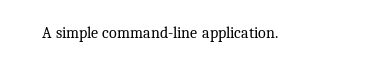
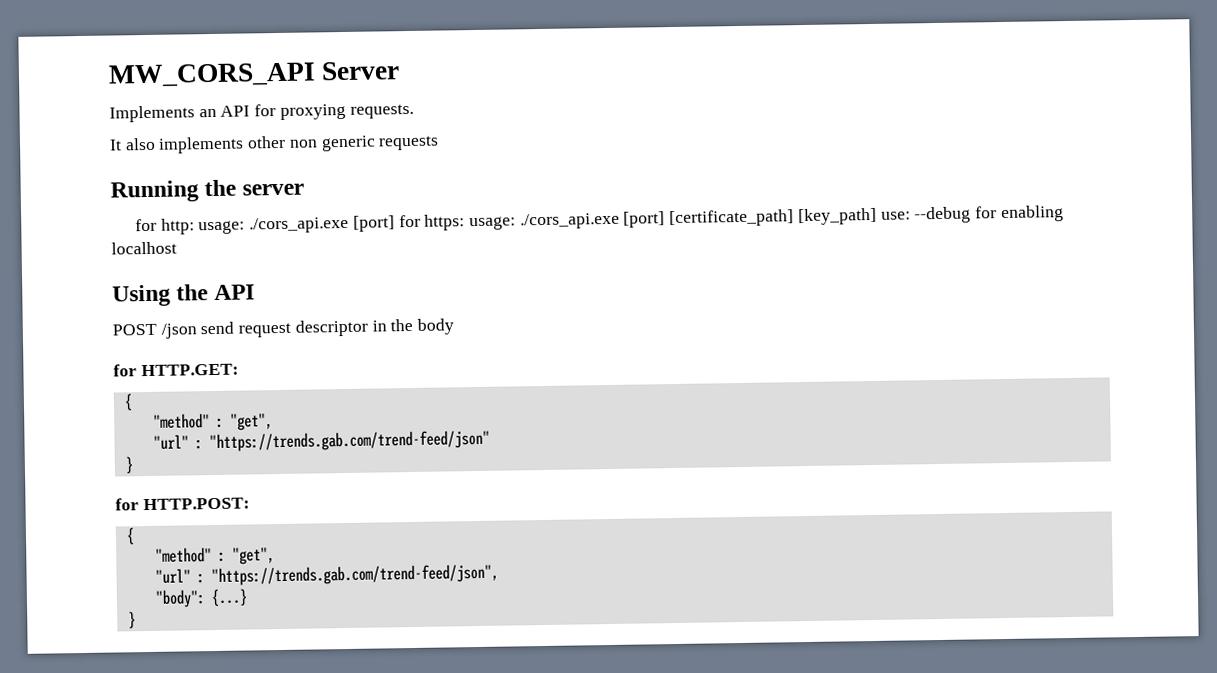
[42,26,278,42] A simple command-line application. -> [108,61,401,88] [109,103,414,123] [109,135,440,154] [110,179,304,203] [134,205,1064,235] [111,241,177,255] [112,284,255,307] [112,318,455,339] [113,363,239,377] [123,393,133,411] [152,413,273,431] [152,429,490,453] [124,456,134,474] [115,497,250,511] [125,527,135,545] [154,547,275,565] [154,563,499,587] [154,588,248,608] [127,611,136,629] MW_CORS_API Server // Implements an API for proxying requests. // It also implements other non generic requests // Running the server // for http: usage: ./cors_api.exe [port] for https: usage: ./cors_api.exe [port] [certificate_path] [key_path] use: --debug for enabling localhost // Using the API // POST /json send request descriptor in the body // for HTTP.GET: // { // "method" : "get", // "url" : "https://trends.gab.com/trend-feed/json" // } // for HTTP.POST: // { // "method" : "get", // "url" : "https://trends.gab.com/trend-feed/json", // "body": {...} // }

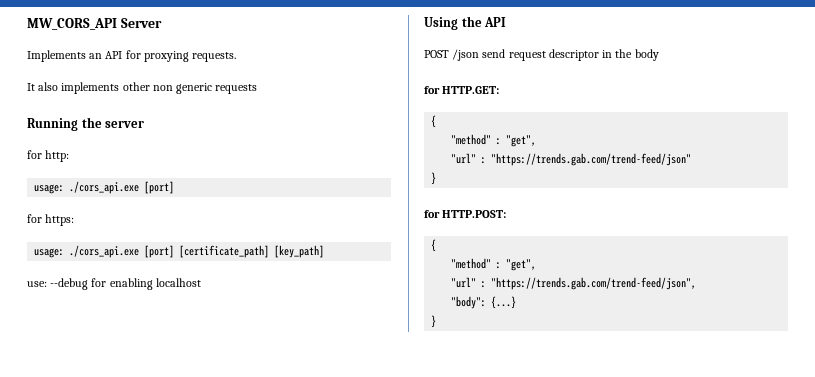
[198,215,395,235] usage: ./cors_api.exe [port] -> [34,181,175,194] // usage: ./cors_api.exe [port] //
(466, 222) none -> (75, 220) //
(877, 216) none -> (325, 251) //

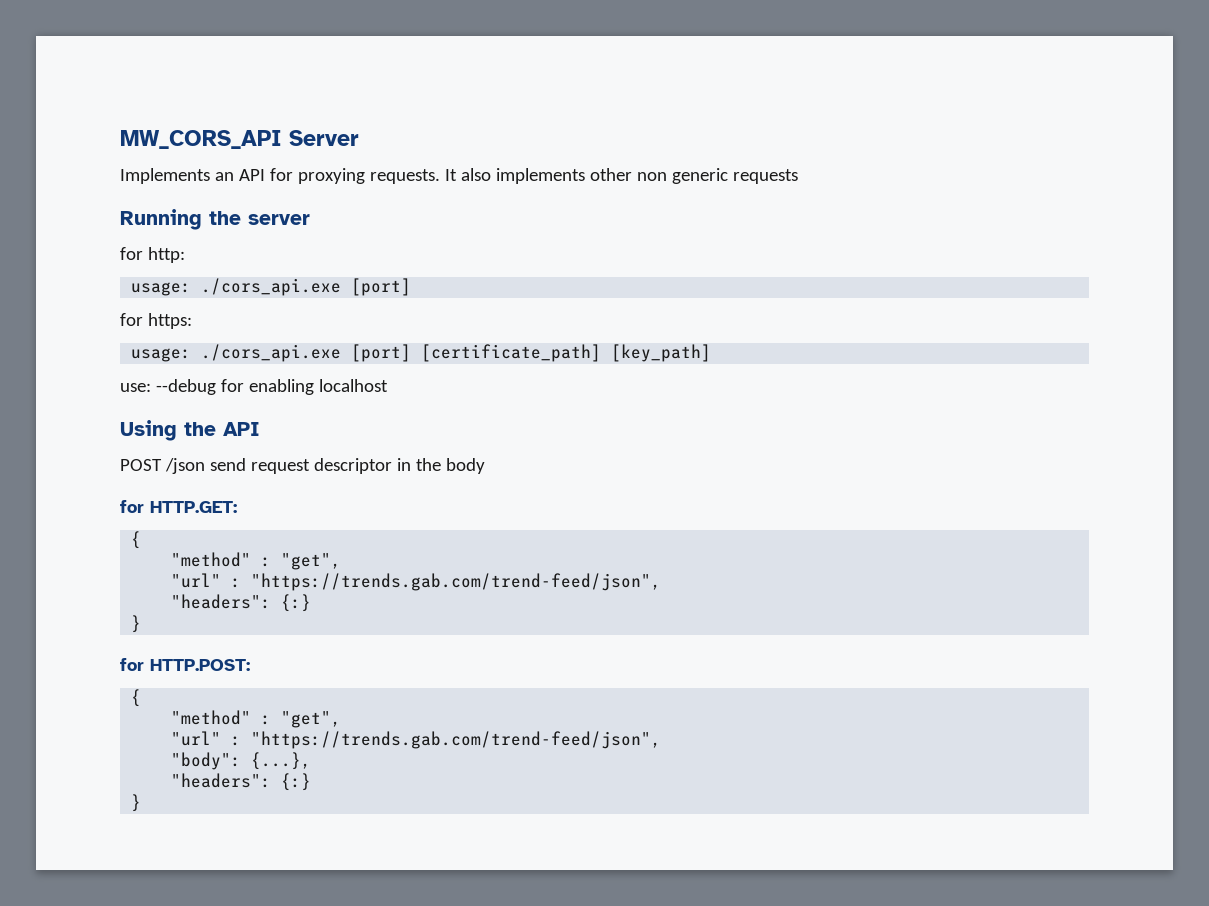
(237, 57) // -> (440, 176) none
[491,153,692,166] "https://trends.gab.com/trend-feed/json" -> [251,573,662,591] [171,594,312,612] "https://trends.gab.com/trend-feed/json", // "headers": {:}
[491,296,517,309] {...} -> [251,752,312,770] [171,773,312,791] {...}, // "headers": {:}

